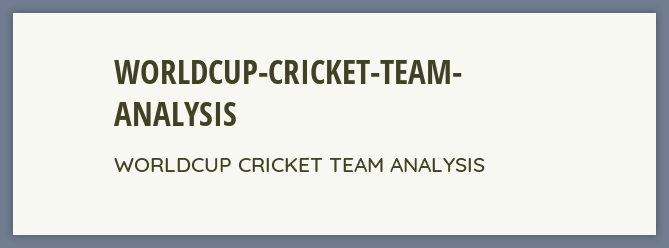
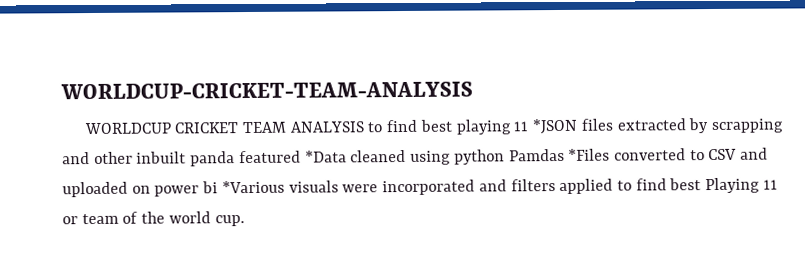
(485, 164) none -> [367,118,784,135] [62,147,769,167] [62,177,778,198] [62,211,245,227] to find best playing 11 *JSON files extracted by scrapping and other inbuilt panda featured *Data cleaned using python Pamdas *Files converted to CSV and uploaded on power bi *Various visuals were incorporated and filters applied to find best Playing 11 or team of the world cup.

